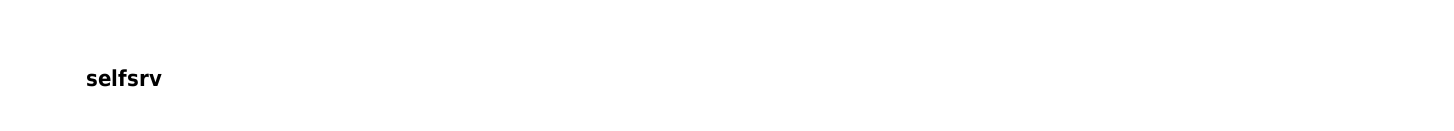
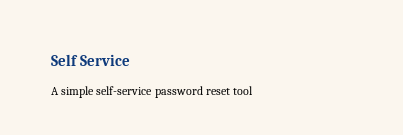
[86,69,162,87] selfsrv -> [51,54,131,66] [51,86,254,98] Self Service // A simple self-service password reset tool

